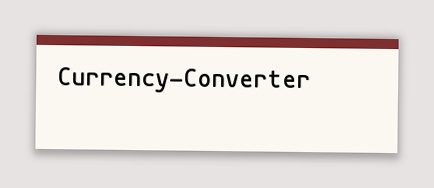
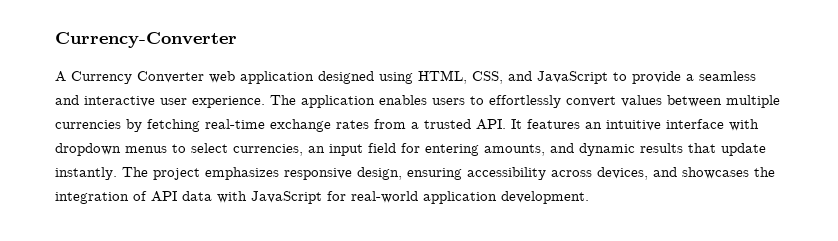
(311, 81) none -> [55,70,756,84] [55,95,780,108] [55,119,759,132] [55,143,766,156] [55,167,775,180] [55,191,589,204] // A Currency Converter web application designed using HTML, CSS, and JavaScript to provide a seamless and interactive user experience. The application enables users to effortlessly convert values between multiple currencies by fetching real-time exchange rates from a trusted API. It features an intuitive interface with dropdown menus to select currencies, an input field for entering amounts, and dynamic results that update instantly. The project emphasizes responsive design, ensuring accessibility across devices, and showcases the integration of API data with JavaScript for real-world application development.

